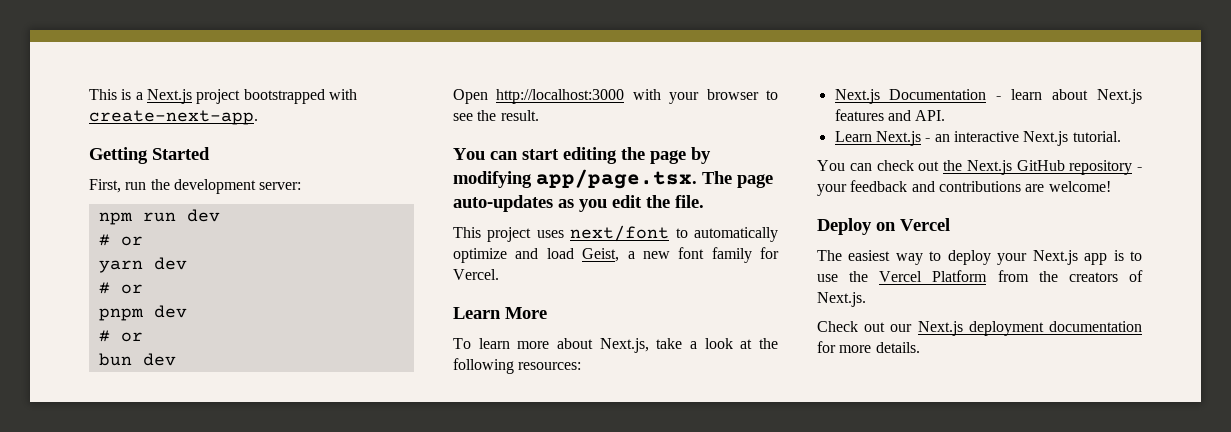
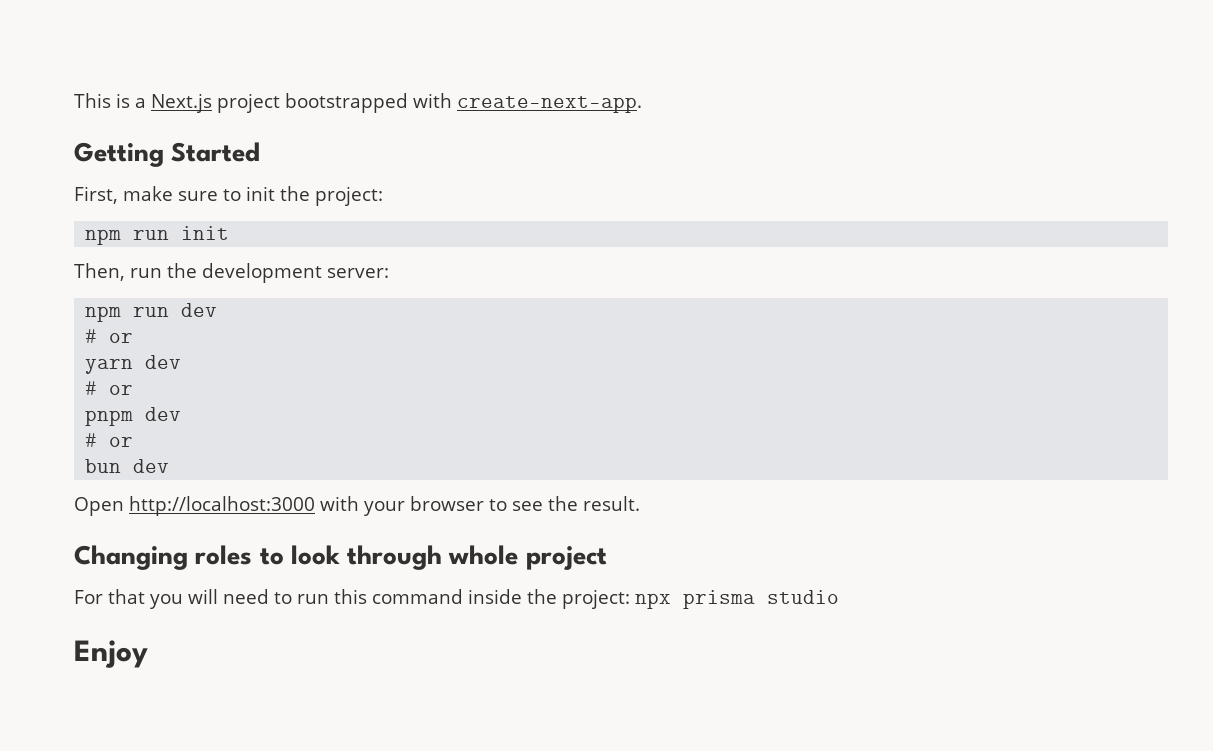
(121, 186) none -> [123,186,383,206] [85,226,230,245] [74,263,125,281] make sure to init the project: // npm run init // Then,
[453,147,711,164] [453,169,773,189] [453,195,704,212] [453,225,778,242] [453,247,779,263] [453,269,499,280] [453,307,547,319] [453,338,778,353] [453,358,582,374] [834,89,1142,104] [834,109,946,121] [834,131,1121,146] [817,160,1142,175] [817,180,1111,196] [817,218,950,235] [817,250,1142,265] [817,270,1143,282] [817,292,866,307] [817,321,1142,336] [817,341,920,353] You can start editing the page by modifying app/page.tsx. The page auto-updates as you edit the file. // This project uses next/font to automatically optimize and load Geist, a new font family for Vercel. // Learn More // To learn more about Next.js, take a look at the following resources: // Next.js Documentation - learn about Next.js features and API. // Learn Next.js - an interactive Next.js tutorial. // You can check out the Next.js GitHub repository - your feedback and contributions are welcome! // Deploy on Vercel // The easiest way to deploy your Next.js app is to use the Vercel Platform from the creators of Next.js. // Check out our Next.js deployment documentation for more details. -> [74,545,607,570] [74,589,839,609] [74,640,148,668] Changing roles to look through whole project // For that you will need to run this command inside the project: npx prisma studio // Enjoy

